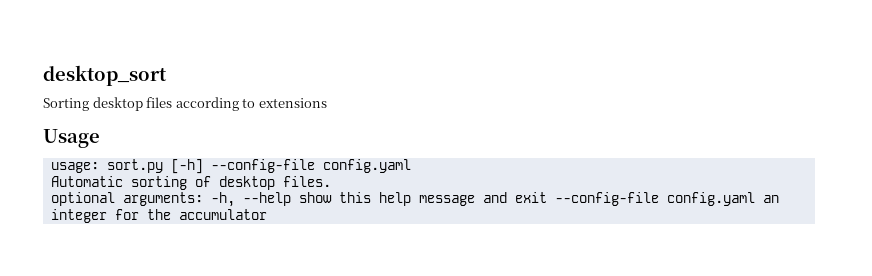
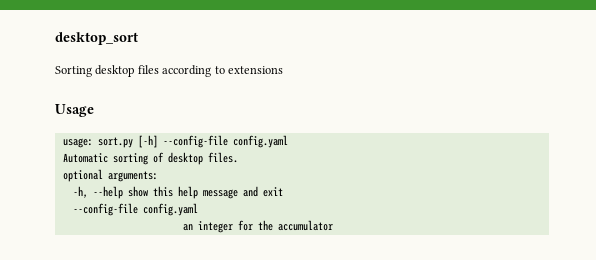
(203, 199) none -> (158, 176) //
[554,192,755,206] --config-file config.yaml -> [72,203,198,216] // --config-file config.yaml //

